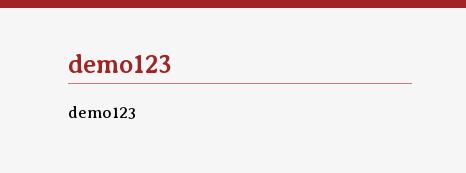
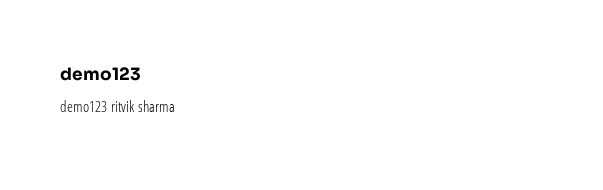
(136, 112) none -> [111,100,176,112] ritvik sharma

